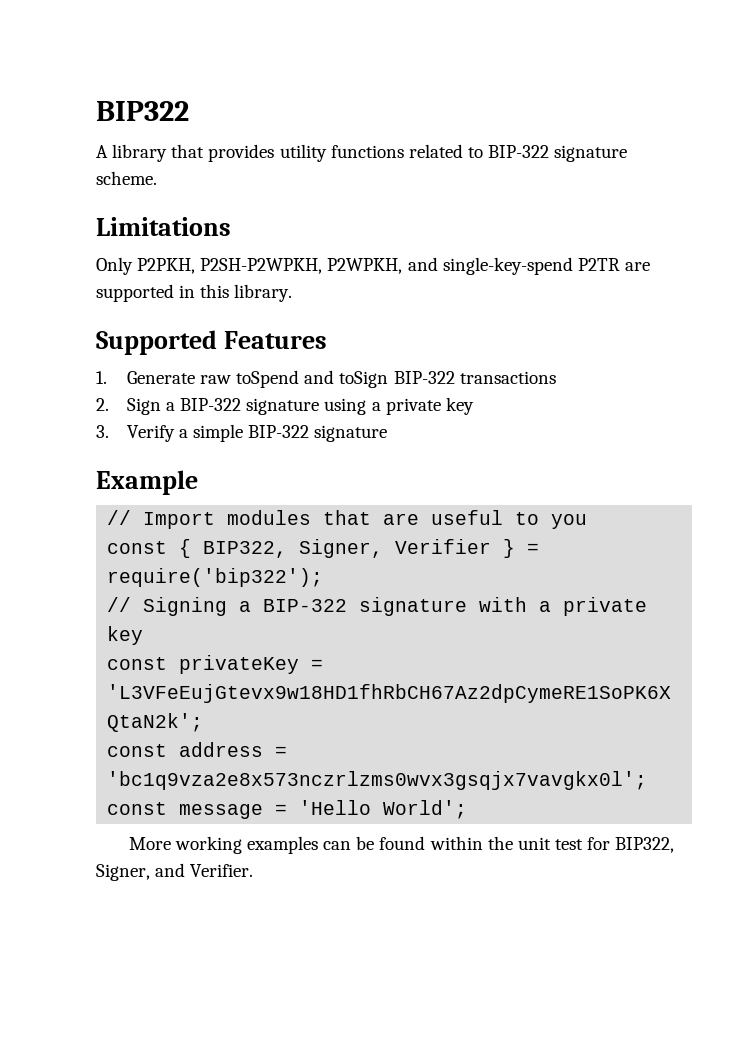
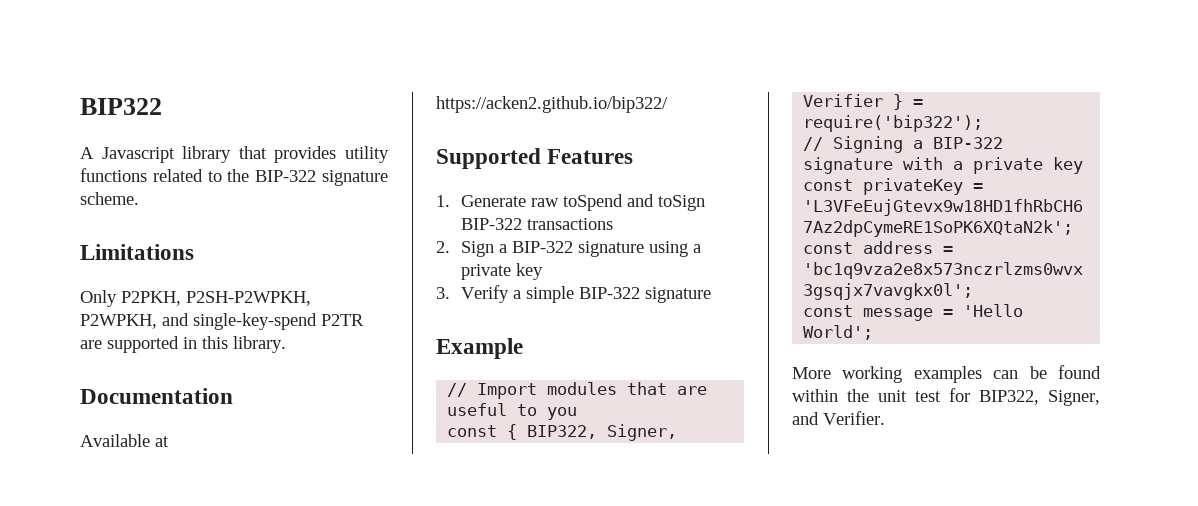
(108, 151) none -> [101,147,175,163] Javascript
(483, 152) none -> [227,169,250,182] the
(293, 293) none -> [80,388,233,404] [80,434,169,447] [436,96,668,113] // Documentation // Available at https://acken2.github.io/bip322/

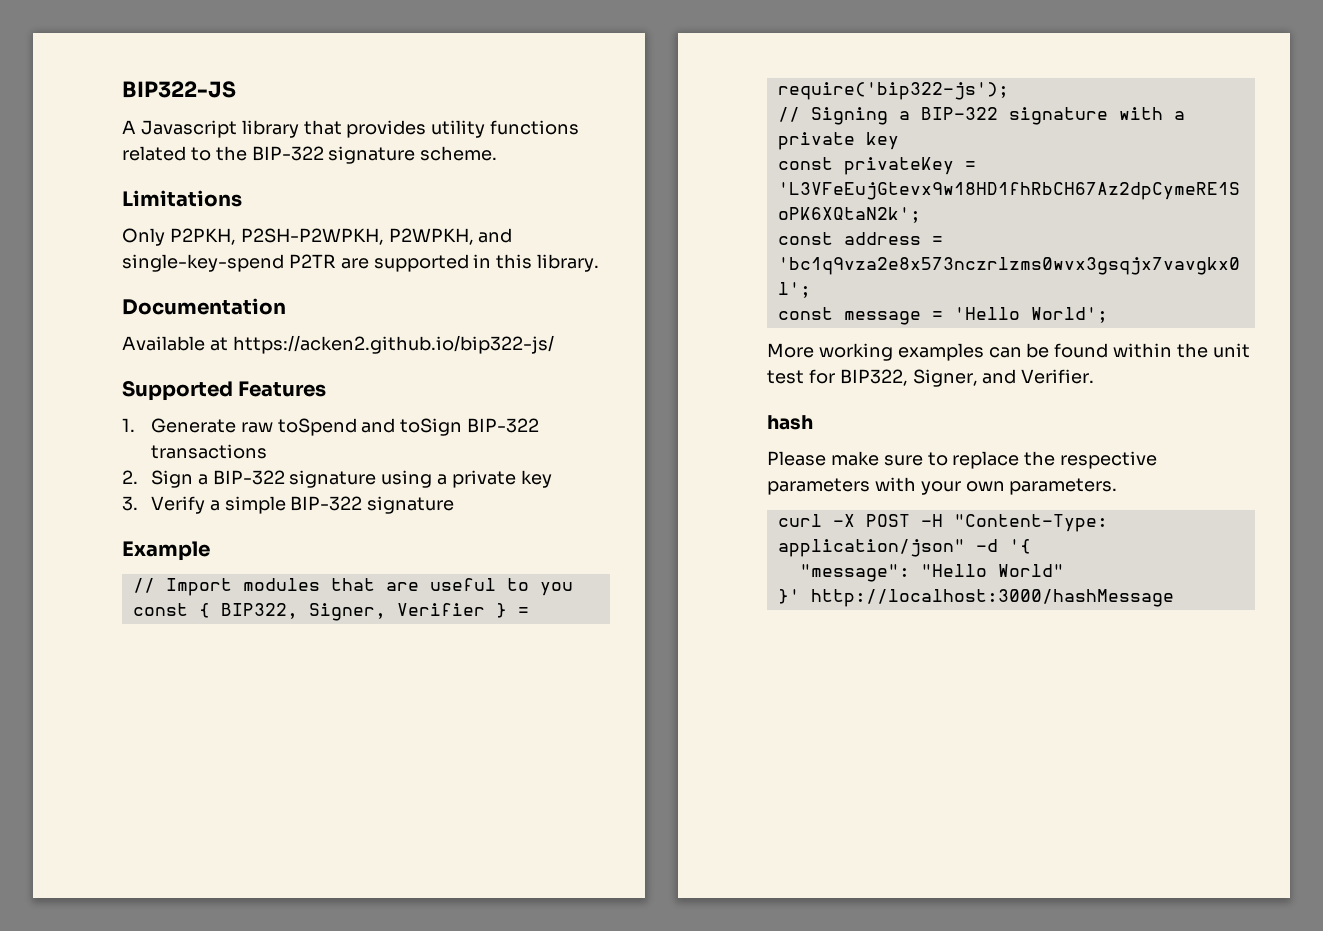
[80,98,162,115] BIP322 -> [122,81,236,98] BIP322-JS
[436,96,668,113] https://acken2.github.io/bip322/ -> [232,335,554,354] https://acken2.github.io/bip322-js/
[803,115,984,132] require('bip322'); -> [777,82,1009,100] require('bip322-js');
(885, 418) none -> [767,415,813,430] [767,451,1158,469] [767,477,1118,495] [777,514,1108,532] [777,539,1031,557] [799,564,1064,582] [777,589,1174,607] // hash // Please make sure to replace the respective parameters with your own parameters. // curl -X POST -H "Content-Type: application/json" -d '{ // "message": "Hello World" // }' http://localhost:3000/hashMessage

